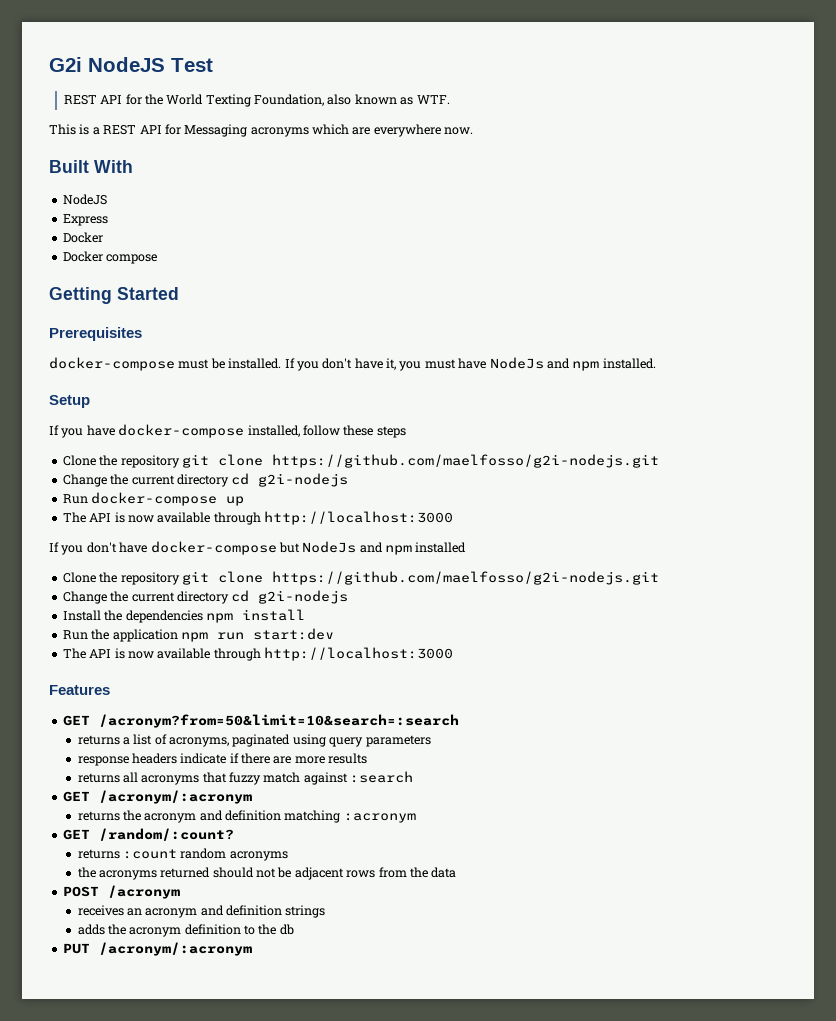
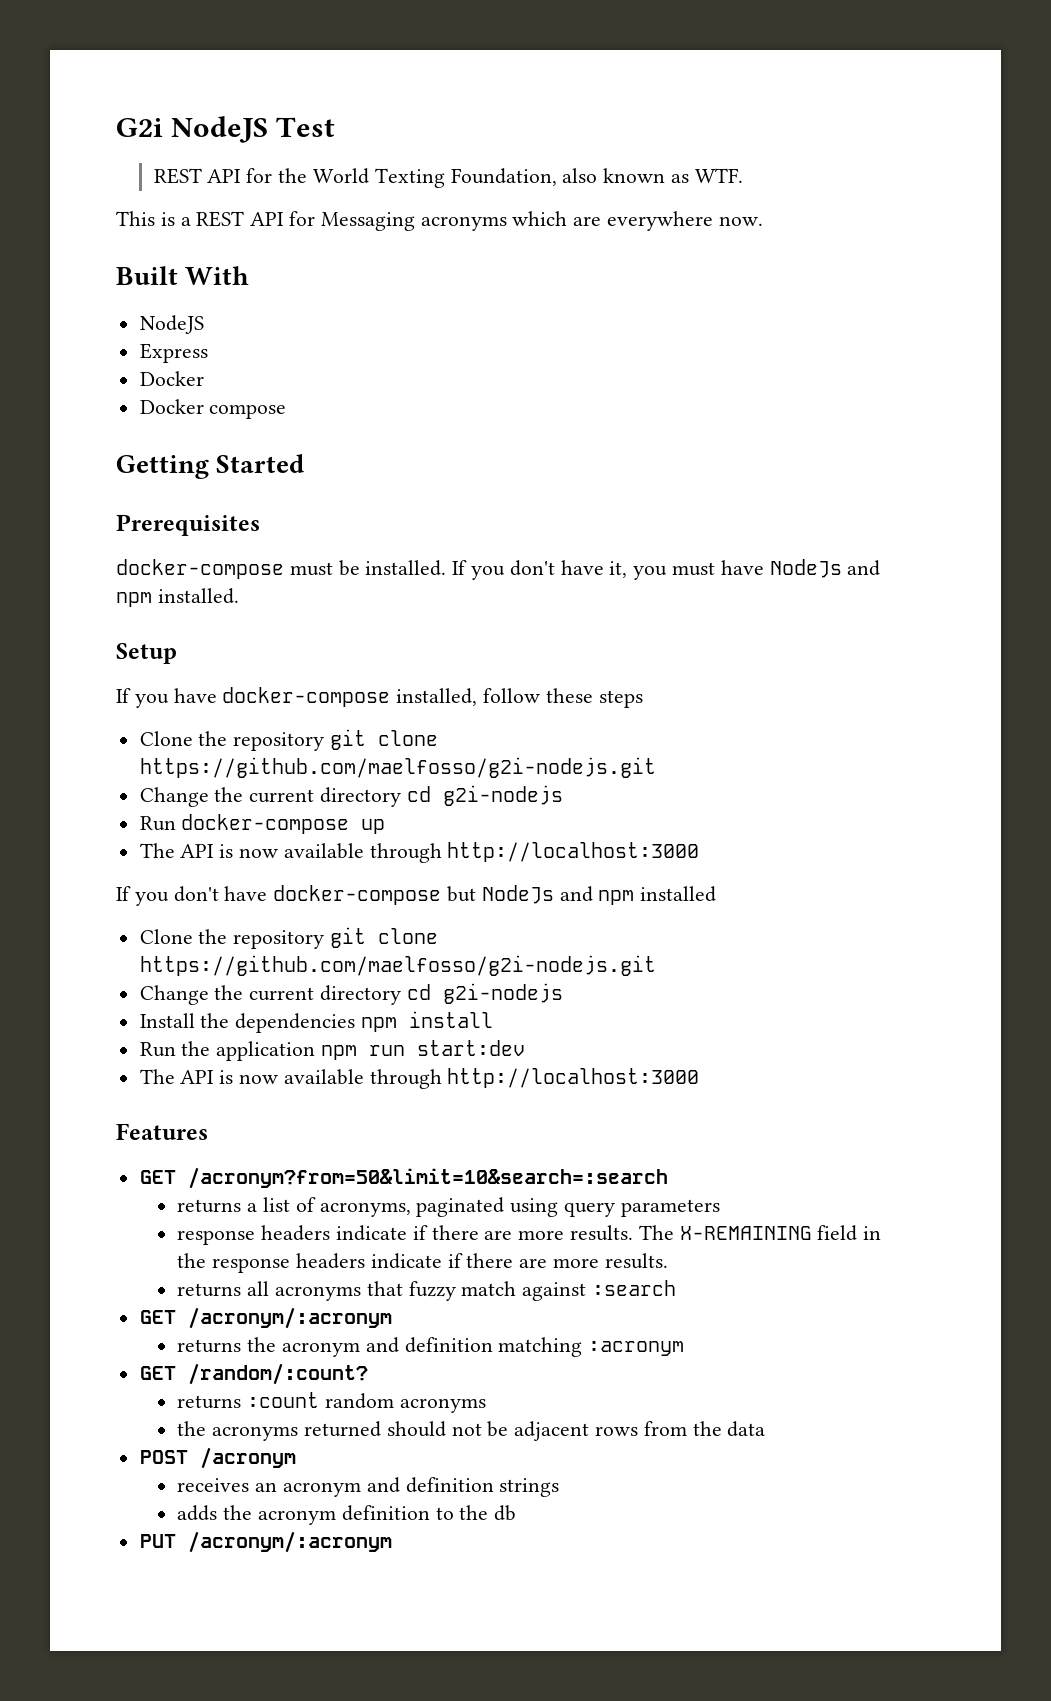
[328,753,368,764] results -> [569,1225,882,1241] [177,1253,668,1273] results. The X-REMAINING field in the response headers indicate if there are more results.

